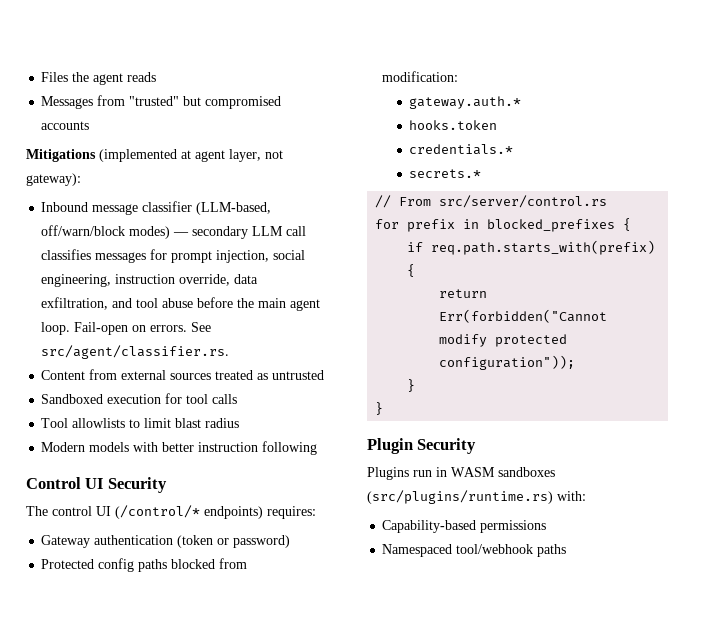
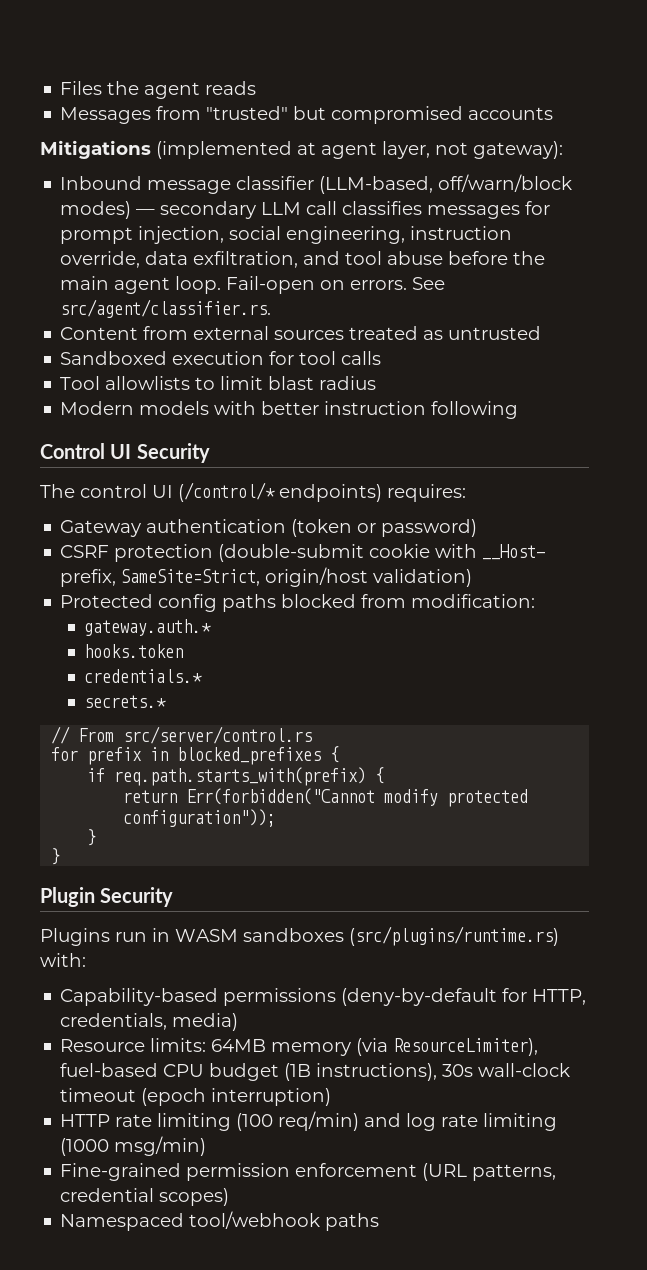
(291, 541) none -> [60,544,546,562] [60,567,473,587] // CSRF protection (double-submit cookie with __Host- prefix, SameSite=Strict, origin/host validation)
(547, 526) none -> [341,988,587,1006] [60,1013,239,1031] [60,1038,539,1056] [60,1063,571,1081] [60,1088,332,1106] [60,1111,558,1131] [60,1136,207,1156] [60,1163,557,1181] [60,1188,230,1206] (deny-by-default for HTTP, credentials, media) // Resource limits: 64MB memory (via ResourceLimiter), fuel-based CPU budget (1B instructions), 30s wall-clock timeout (epoch interruption) // HTTP rate limiting (100 req/min) and log rate limiting (1000 msg/min) // Fine-grained permission enforcement (URL patterns, credential scopes)

